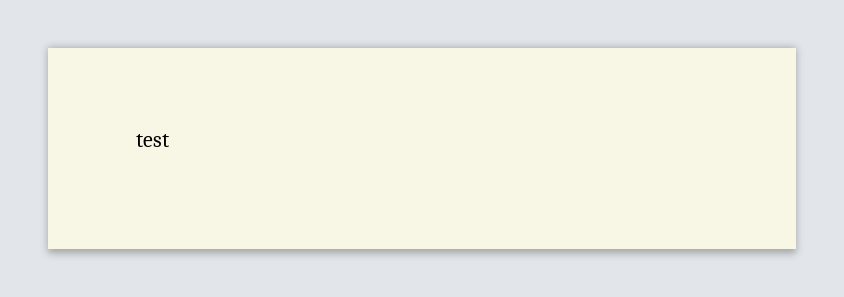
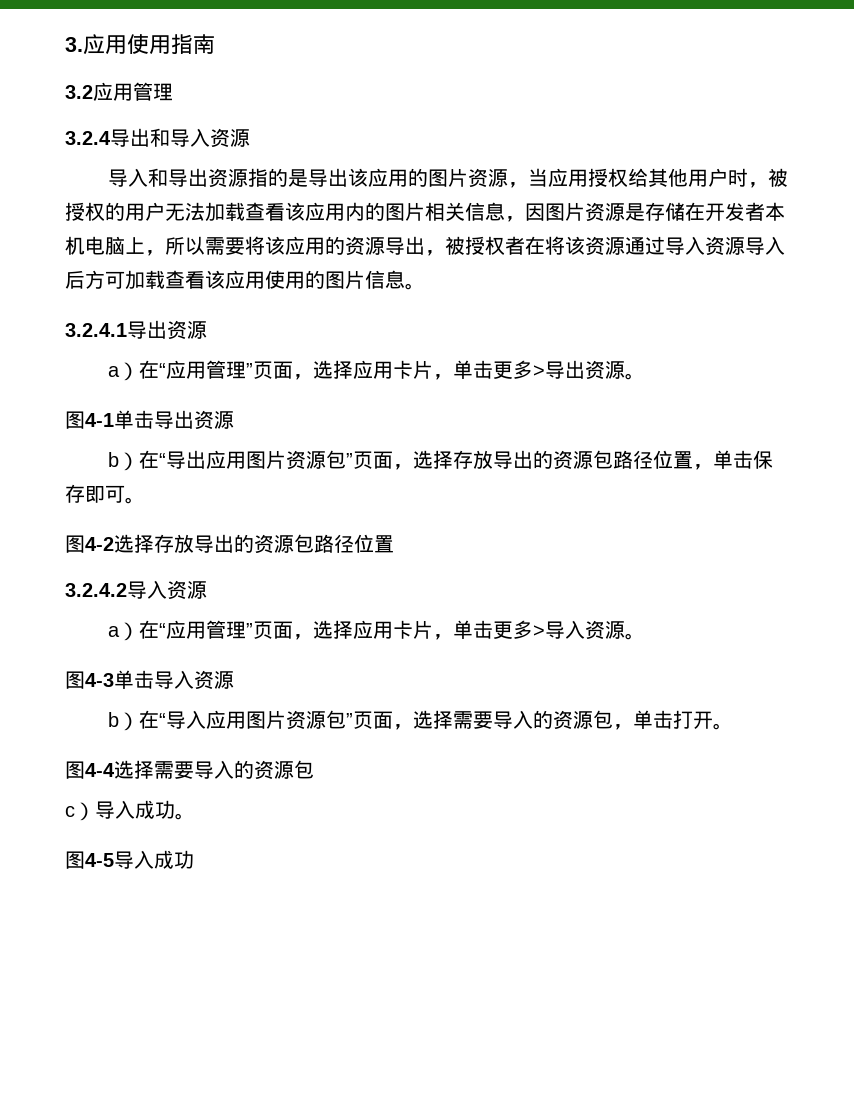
[136,134,170,147] test -> [65,34,215,55] [65,82,173,101] [65,128,250,148] [107,168,788,188] [65,202,785,222] [65,236,785,256] [65,270,425,290] [65,320,207,340] [107,360,645,381] [65,410,234,430] [107,450,773,471] [65,484,145,504] [65,534,394,554] [65,580,207,600] [107,620,645,641] [65,670,234,690] [107,710,733,731] [65,760,314,780] [65,800,195,821] [65,850,194,869] 3.应用使用指南 // 3.2应用管理 // 3.2.4导出和导入资源 // 导入和导出资源指的是导出该应用的图片资源，当应用授权给其他用户时，被授权的用户无法加载查看该应用内的图片相关信息，因图片资源是存储在开发者本机电脑上，所以需要将该应用的资源导出，被授权者在将该资源通过导入资源导入后方可加载查看该应用使用的图片信息。 // 3.2.4.1导出资源 // a）在“应用管理”页面，选择应用卡片，单击更多>导出资源。 // 图4-1单击导出资源 // b）在“导出应用图片资源包”页面，选择存放导出的资源包路径位置，单击保存即可。 // 图4-2选择存放导出的资源包路径位置 // 3.2.4.2导入资源 // a）在“应用管理”页面，选择应用卡片，单击更多>导入资源。 // 图4-3单击导入资源 // b）在“导入应用图片资源包”页面，选择需要导入的资源包，单击打开。 // 图4-4选择需要导入的资源包 // c）导入成功。 // 图4-5导入成功

